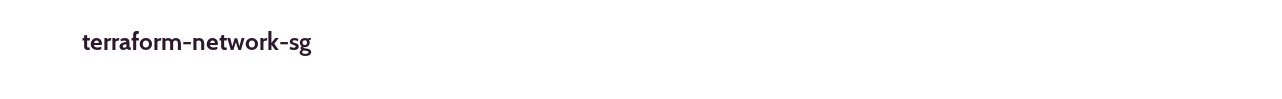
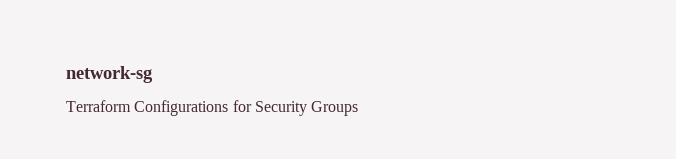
[82,31,312,56] terraform-network-sg -> [66,66,153,83] [66,100,359,116] network-sg // Terraform Configurations for Security Groups

